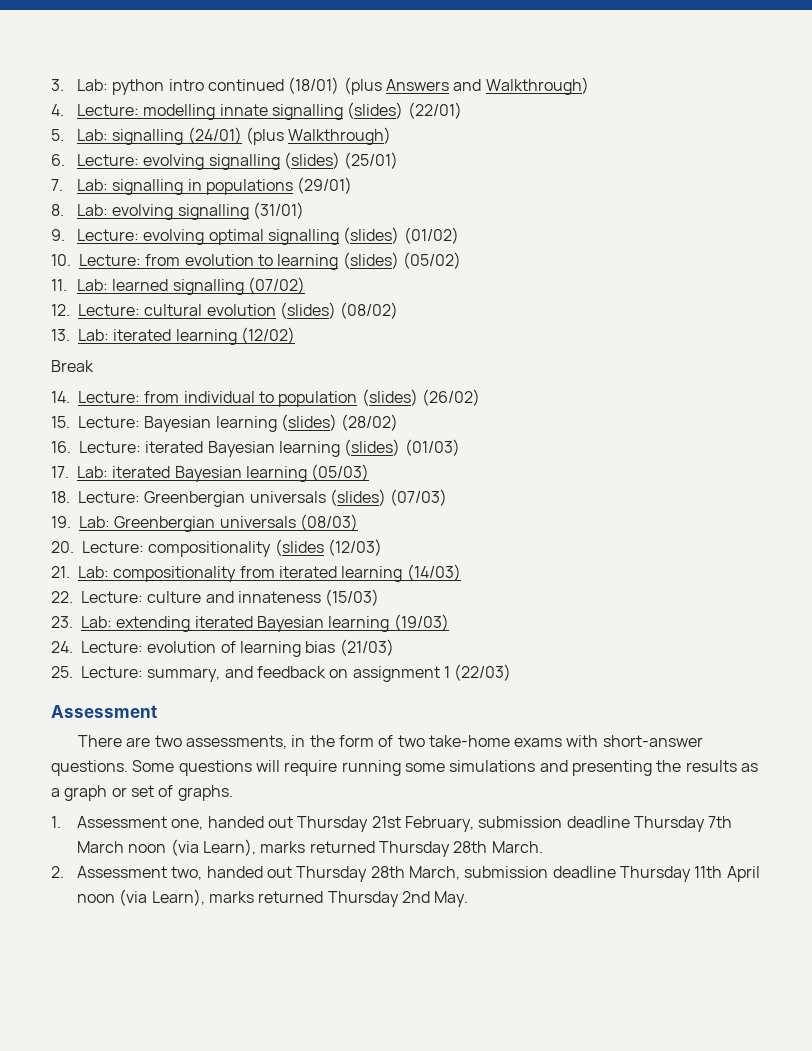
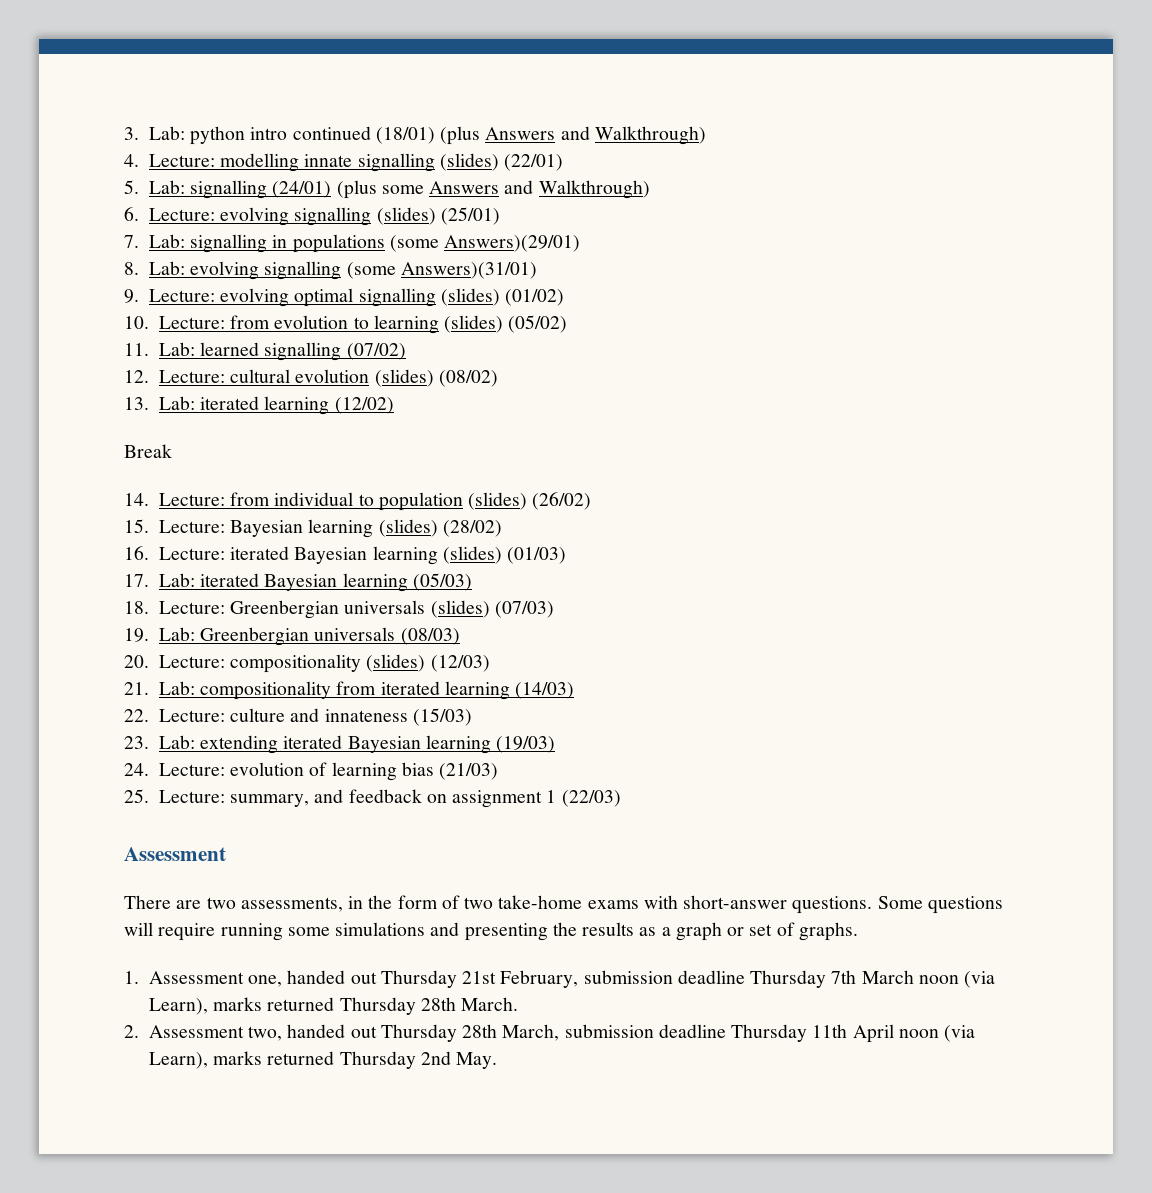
(284, 136) none -> [381,180,534,194] some Answers and
[297,177,353,194] (29/01) -> [389,235,581,252] (some Answers)(29/01)
[252,202,304,219] (31/01) -> [346,262,537,279] (some Answers)(31/01)
[274,539,324,556] (slides -> [366,654,426,672] (slides)

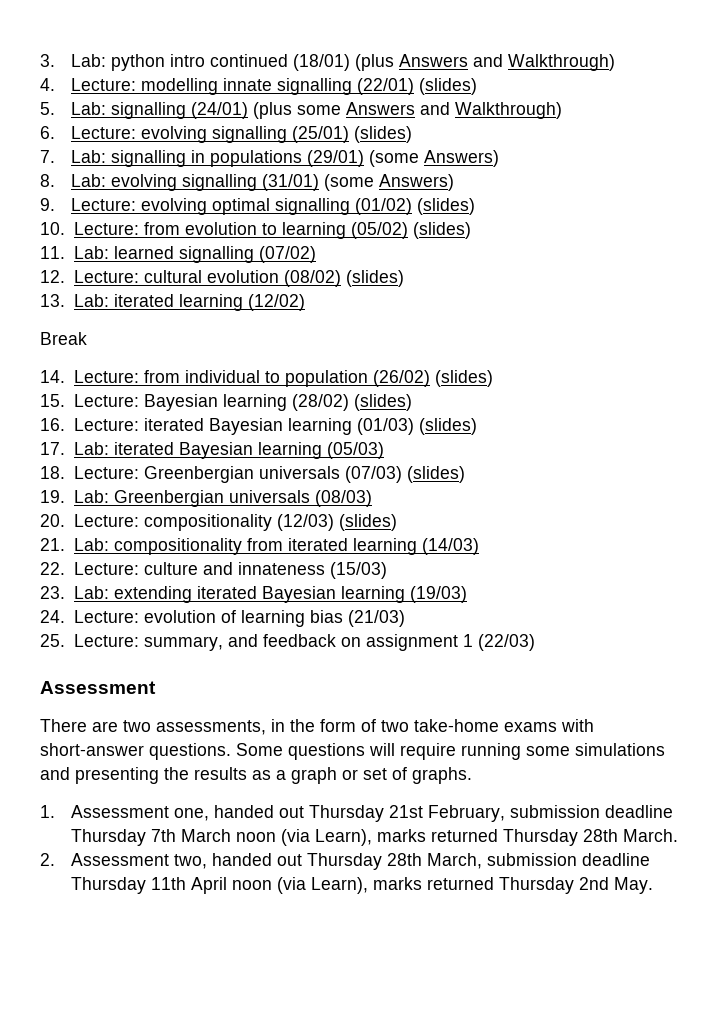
[439,153,564,171] (slides) (22/01) -> [356,78,477,95] (22/01) (slides)
[376,207,500,225] (slides) (25/01) -> [291,126,412,143] (25/01) (slides)
[389,235,581,252] (some Answers)(29/01) -> [306,150,499,167] (29/01) (some Answers)
[346,262,537,279] (some Answers)(31/01) -> [261,174,454,191] (31/01) (some Answers)
[440,288,565,306] (slides) (01/02) -> [354,198,475,215] (01/02) (slides)
[444,315,568,333] (slides) (05/02) -> [350,222,471,239] (05/02) (slides)
[374,369,498,387] (slides) (08/02) -> [283,270,404,287] (08/02) (slides)
[468,492,592,510] (slides) (26/02) -> [372,370,493,387] (26/02) (slides)
[378,519,502,537] (slides) (28/02) -> [291,394,412,411] (28/02) (slides)
[442,546,567,564] (slides) (01/03) -> [356,418,477,435] (01/03) (slides)
[430,600,554,618] (slides) (07/03) -> [344,466,465,483] (07/03) (slides)
[366,654,490,672] (slides) (12/03) -> [276,514,397,531] (12/03) (slides)

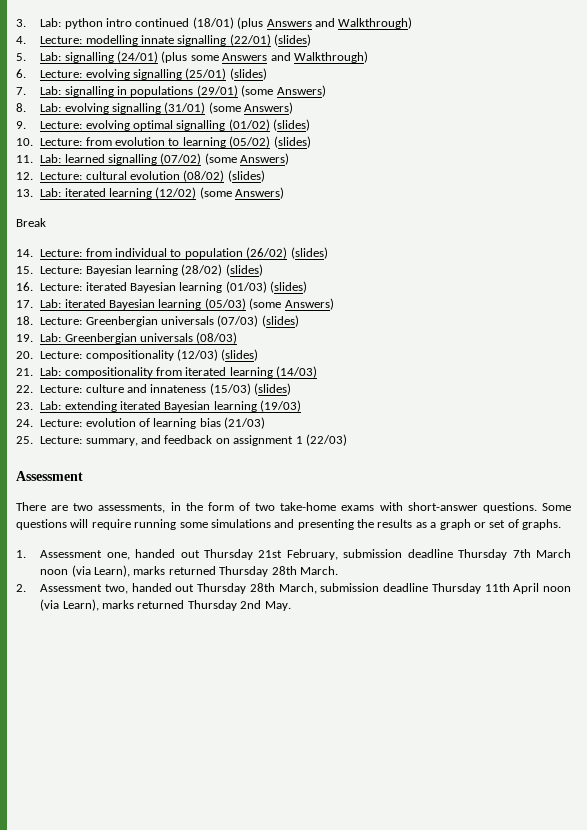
(316, 254) none -> [204,153,290,165] (some Answers)
(305, 302) none -> [199,187,285,199] (some Answers)
(384, 450) none -> [249,298,334,310] (some Answers)
(387, 570) none -> [254,383,292,395] (slides)

